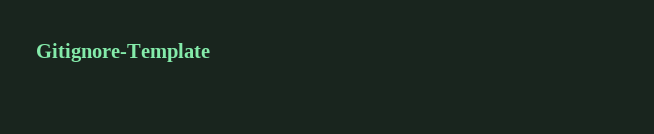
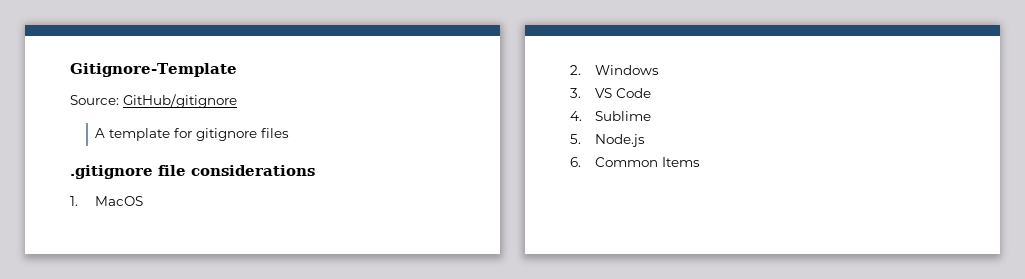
(210, 52) none -> [70,94,237,108] [95,128,290,141] [70,165,315,179] [70,196,144,206] [570,65,660,75] [570,88,652,98] [570,111,652,121] [570,134,646,147] [570,157,701,167] // Source: GitHub/gitignore // A template for gitignore files // .gitignore file considerations // 1. MacOS // 2. Windows // 3. VS Code // 4. Sublime // 5. Node.js // 6. Common Items

